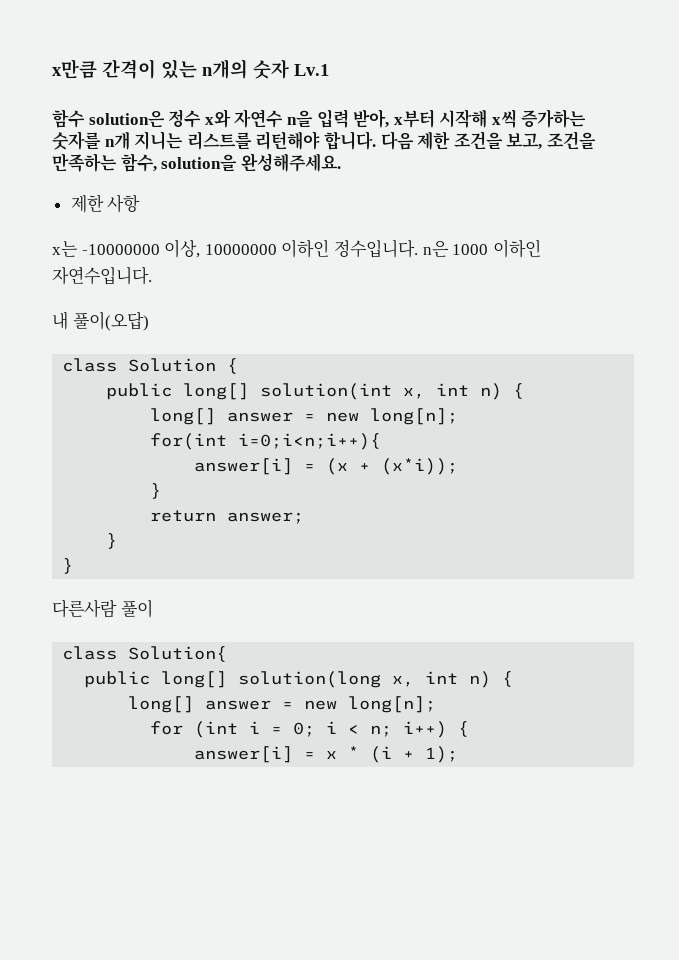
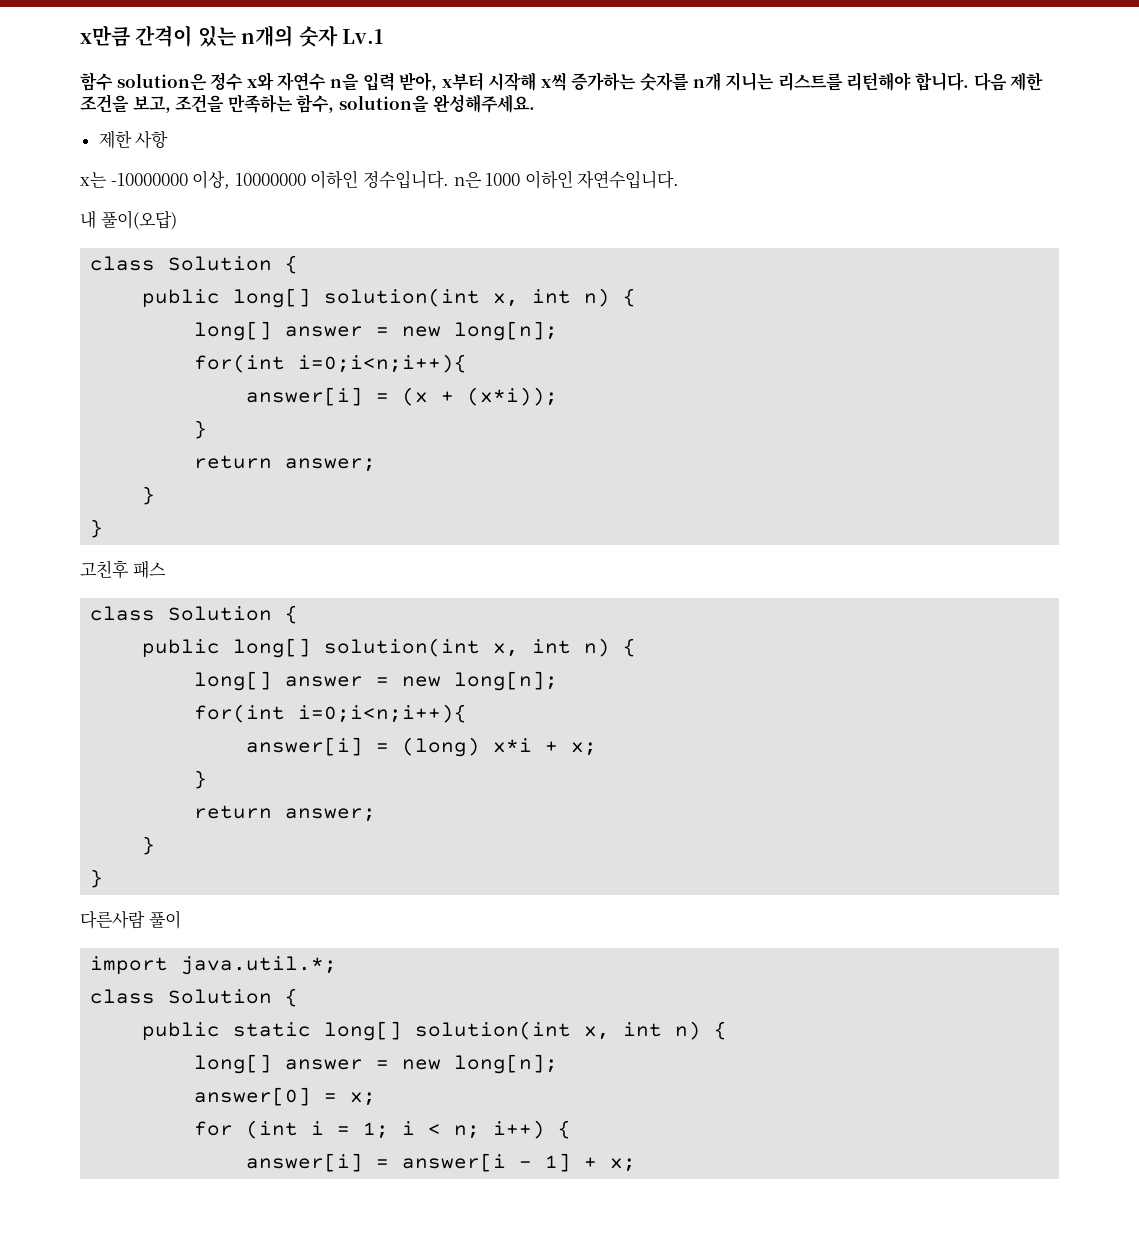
[52,599,153,618] [62,646,228,662] [84,671,514,688] [128,696,437,713] 다른사람 풀이 // class Solution{ // public long[] solution(long x, int n) { // long[] answer = new long[n]; -> [80,560,166,579] [90,605,299,624] [142,638,637,658] [194,671,559,691] [194,704,468,723] [246,737,598,757] [194,770,208,789] [194,805,377,822] [142,836,156,855] [90,869,104,888] [80,910,181,929] [90,956,338,975] [90,988,299,1007] [142,1021,728,1041] [194,1054,559,1074] [194,1087,377,1106] 고친후 패스 // class Solution { // public long[] solution(int x, int n) { // long[] answer = new long[n]; // for(int i=0;i<n;i++){ // answer[i] = (long) x*i + x; // } // return answer; // } // } // 다른사람 풀이 // import java.util.*; // class Solution { // public static long[] solution(int x, int n) { // long[] answer = new long[n]; // answer[0] = x;
[293,722,316,737] 0; -> [363,1122,390,1139] 1;
[326,746,459,763] x * (i + 1); -> [402,1153,637,1172] answer[i - 1] + x;

